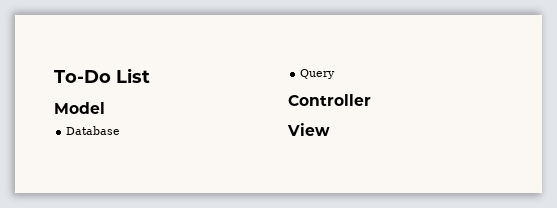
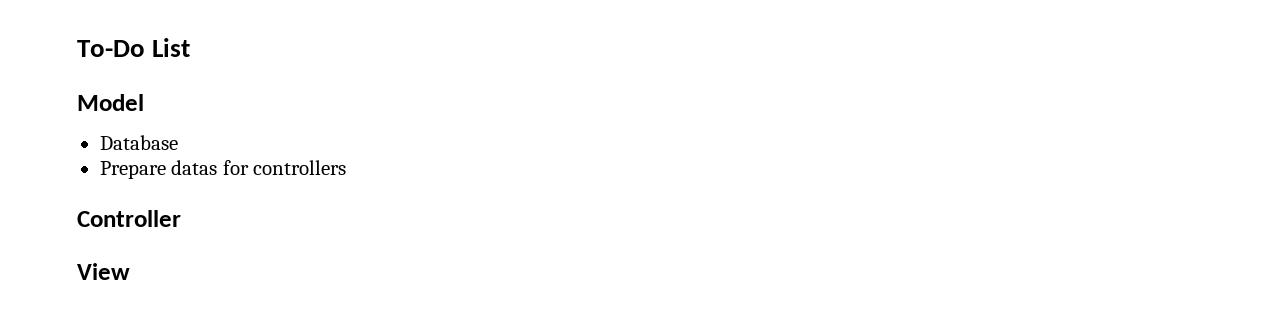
[300,69,336,79] Query -> [99,160,347,179] Prepare datas for controllers

